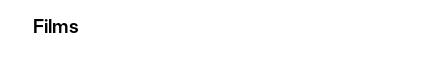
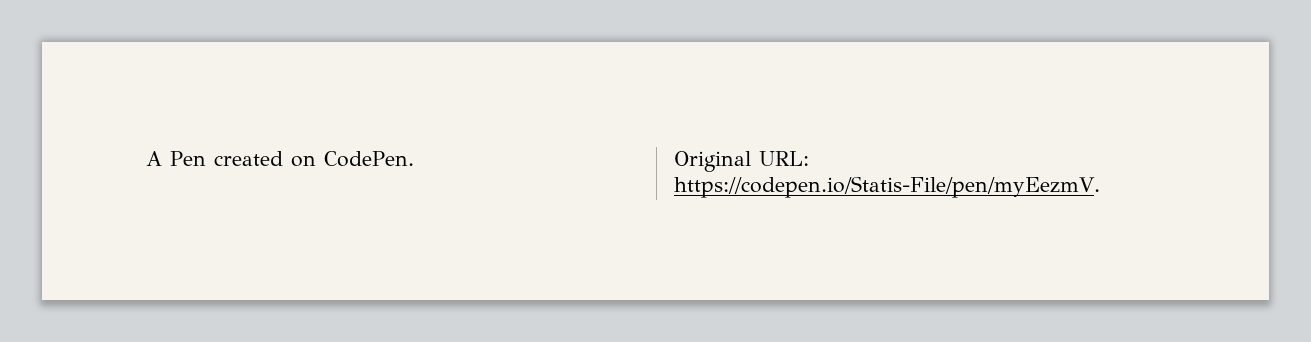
[33,19,79,33] Films -> [146,151,414,167] [674,151,809,172] [674,176,1100,198] A Pen created on CodePen. // Original URL: https://codepen.io/Statis-File/pen/myEezmV.

